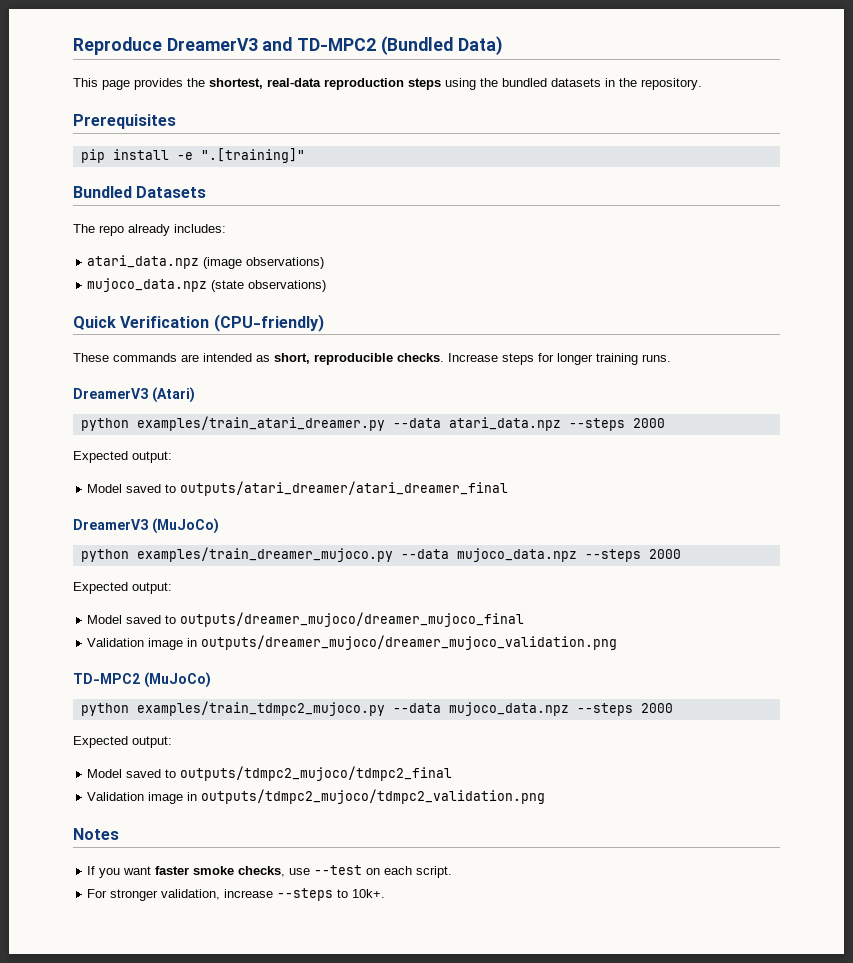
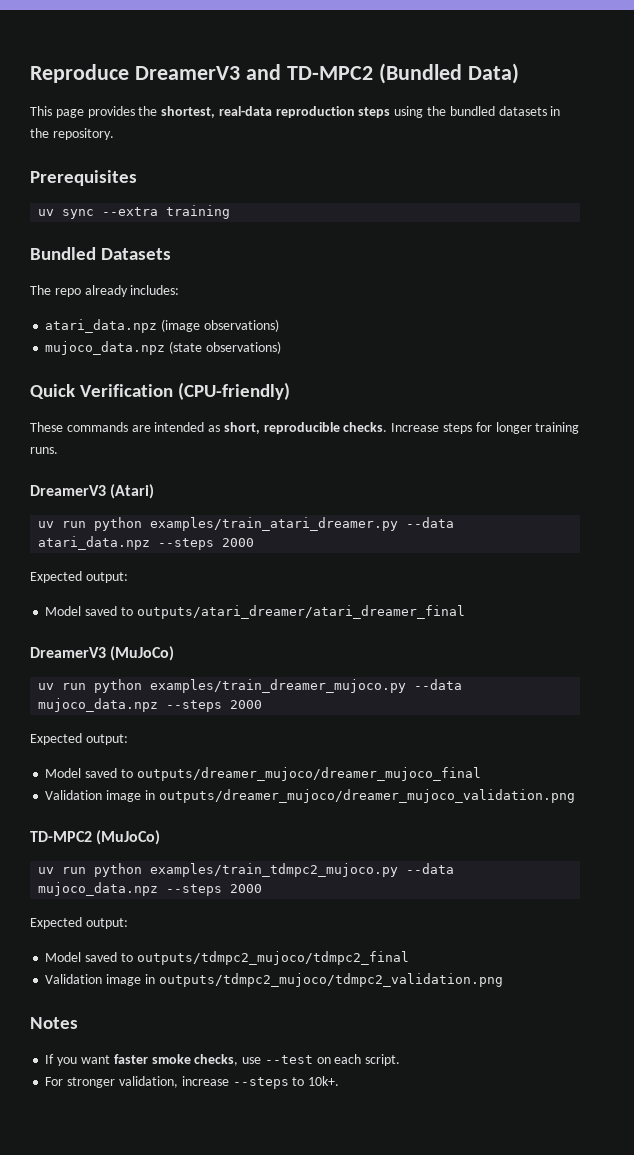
[80,148,305,163] pip install -e ".[training]" -> [38,205,231,219] uv sync --extra training
(195, 395) none -> [38,521,87,528] uv run
(219, 526) none -> [38,683,87,690] uv run
(211, 680) none -> [38,867,87,874] uv run

